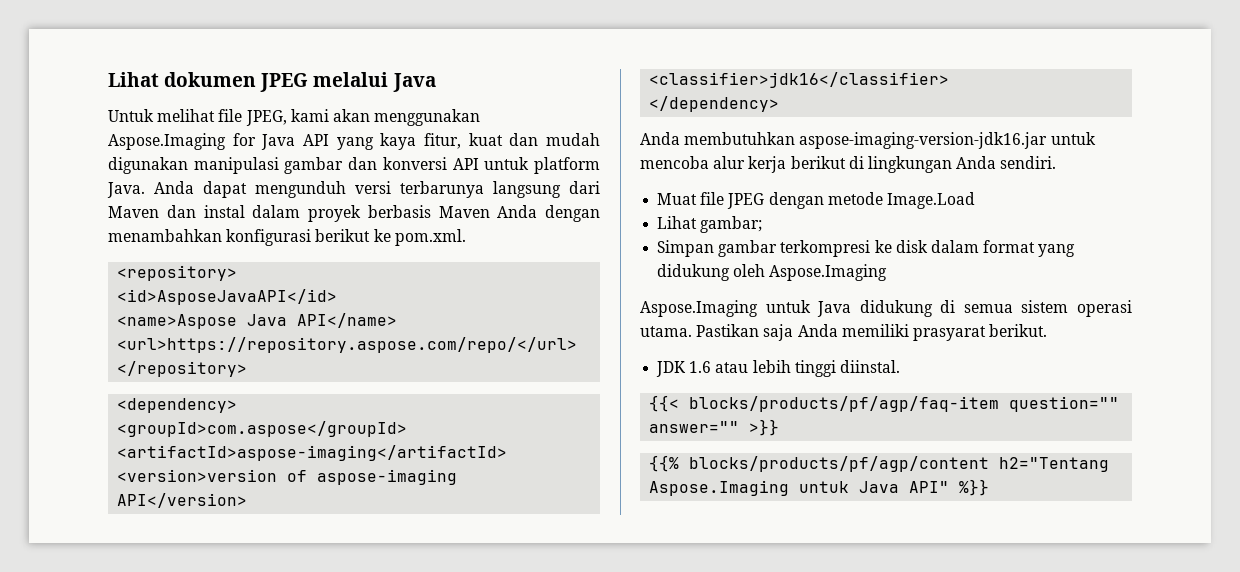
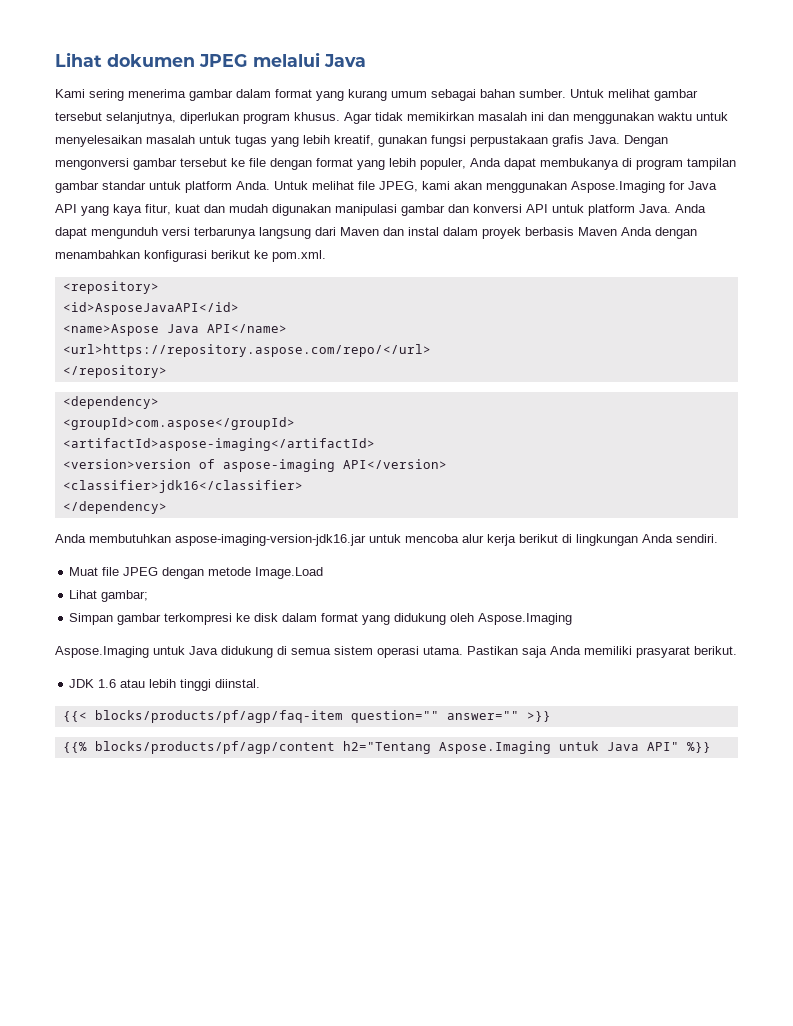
(436, 82) none -> [55,89,698,101] [55,112,728,124] [55,135,668,147] [55,158,736,170] [55,181,270,193] Kami sering menerima gambar dalam format yang kurang umum sebagai bahan sumber. Untuk melihat gambar tersebut selanjutnya, diperlukan program khusus. Agar tidak memikirkan masalah ini dan menggunakan waktu untuk menyelesaikan masalah untuk tugas yang lebih kreatif, gunakan fungsi perpustakaan grafis Java. Dengan mengonversi gambar tersebut ke file dengan format yang lebih populer, Anda dapat membukanya di program tampilan gambar standar untuk platform Anda.

